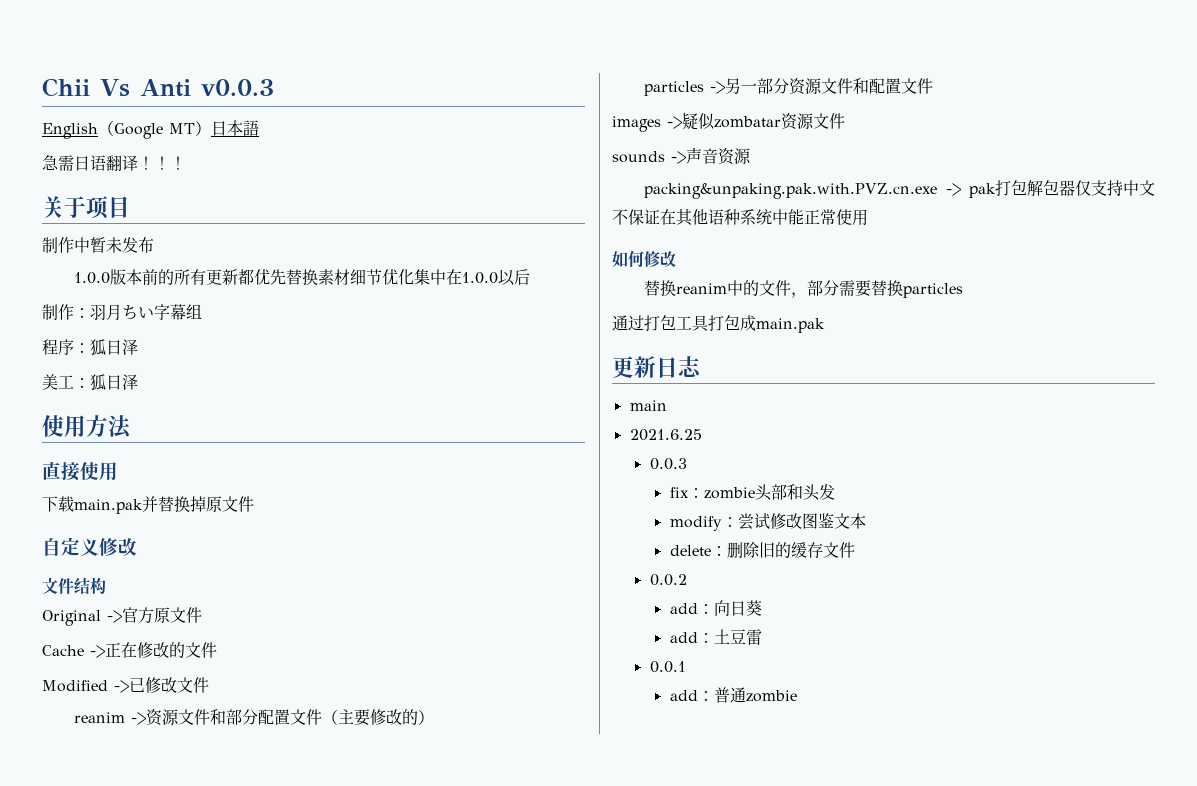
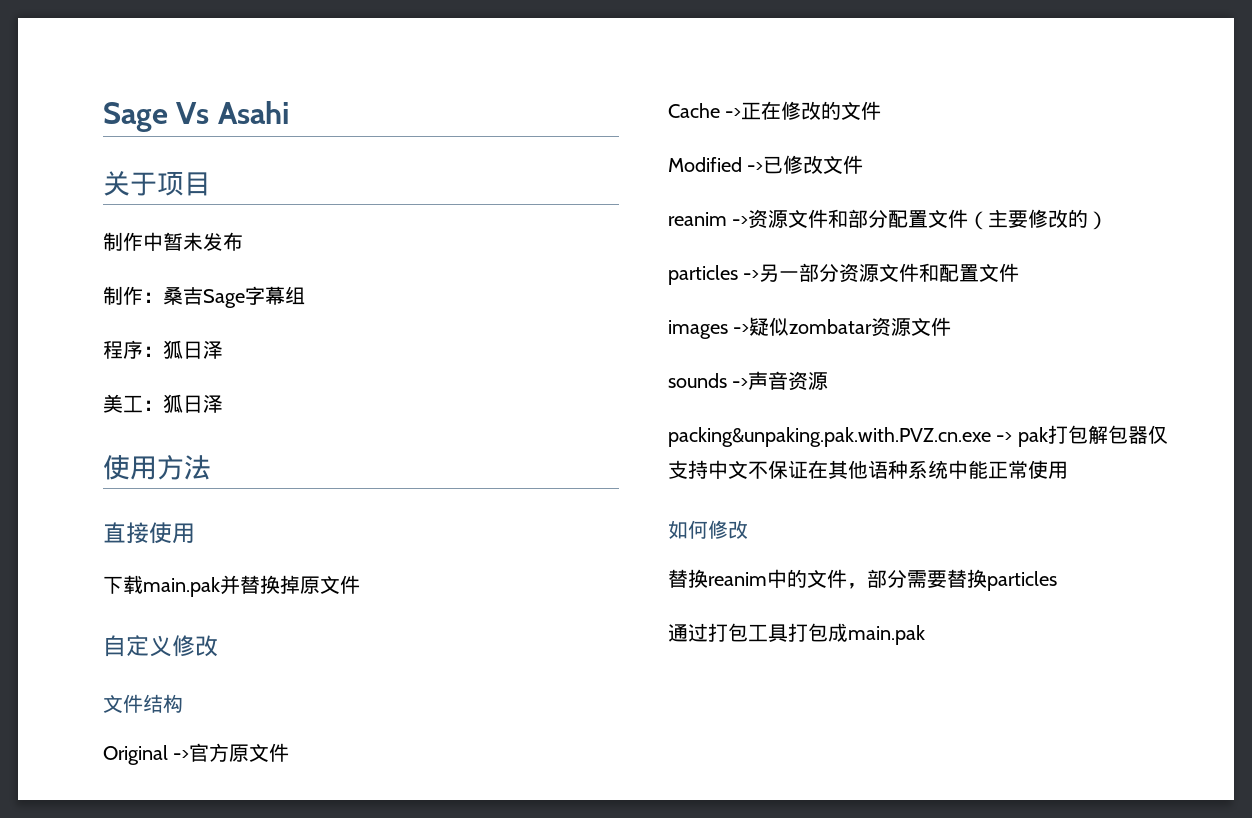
[42,78,274,97] [42,120,259,139] [42,155,186,171] Chii Vs Anti v0.0.3 // English（Google MT）日本語 // 急需日语翻译！！！ -> [103,101,289,132] Sage Vs Asahi
[74,269,531,286] // 1.0.0版本前的所有更新都优先替换素材细节优化集中在1.0.0以后 -> (243, 241) none
[90,304,154,321] 羽月ちい -> [163,287,245,308] 桑吉Sage
[612,356,702,378] [629,400,667,411] [629,429,702,441] [649,458,687,470] [669,484,835,501] [669,513,866,531] [669,542,855,558] [649,574,687,586] [669,600,762,616] [669,629,762,645] [649,661,686,673] [669,687,797,703] // 更新日志 // main // 2021.6.25 // 0.0.3 // fix：zombie头部和头发 // modify：尝试修改图鉴文本 // delete：删除旧的缓存文件 // 0.0.2 // add：向日葵 // add：土豆雷 // 0.0.1 // add：普通zombie -> (925, 635) none

